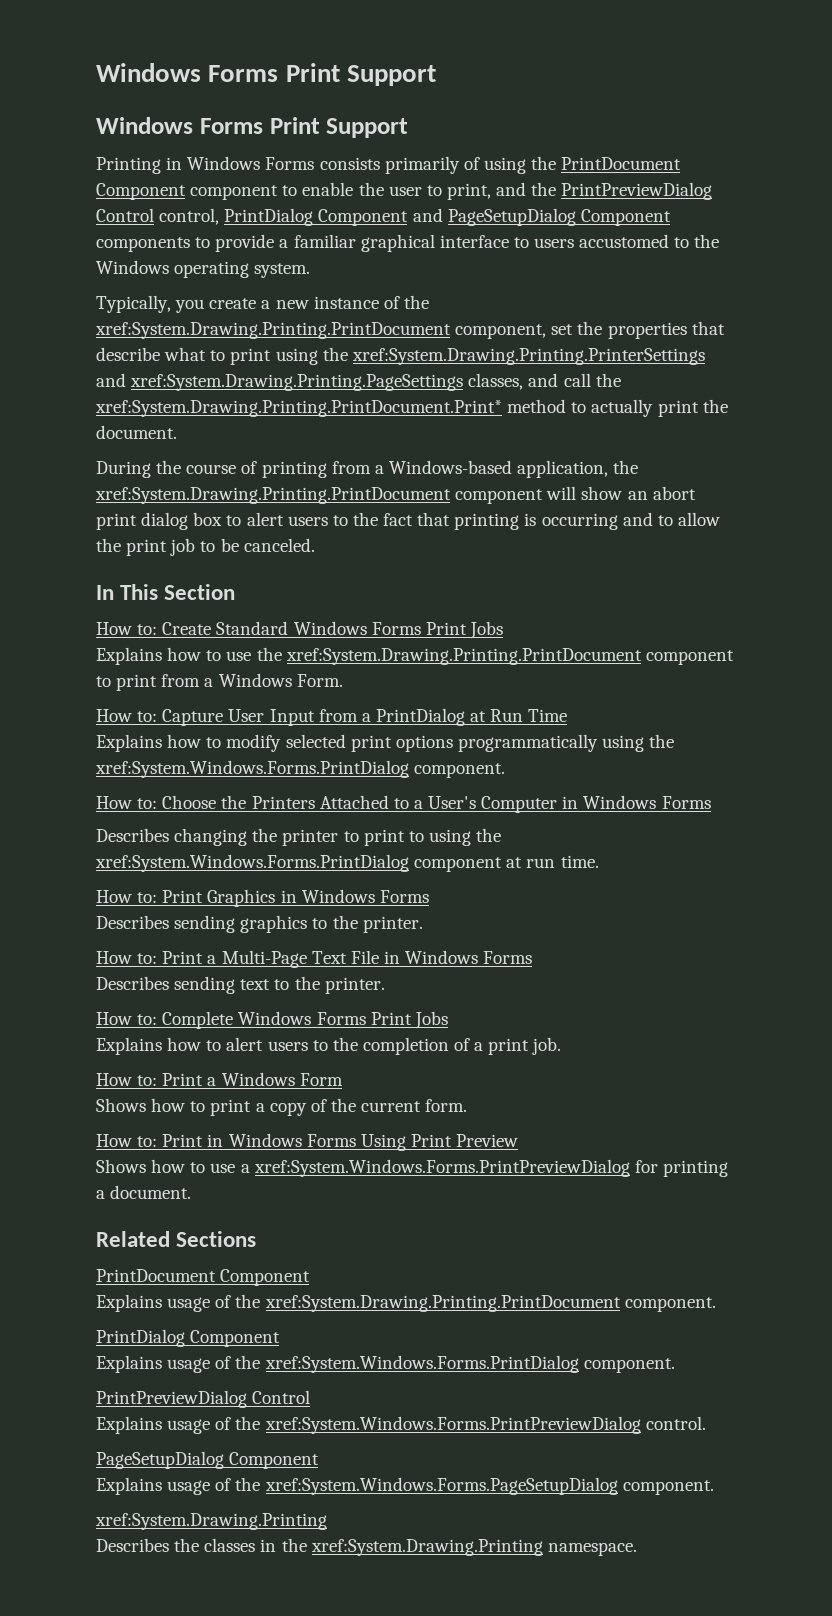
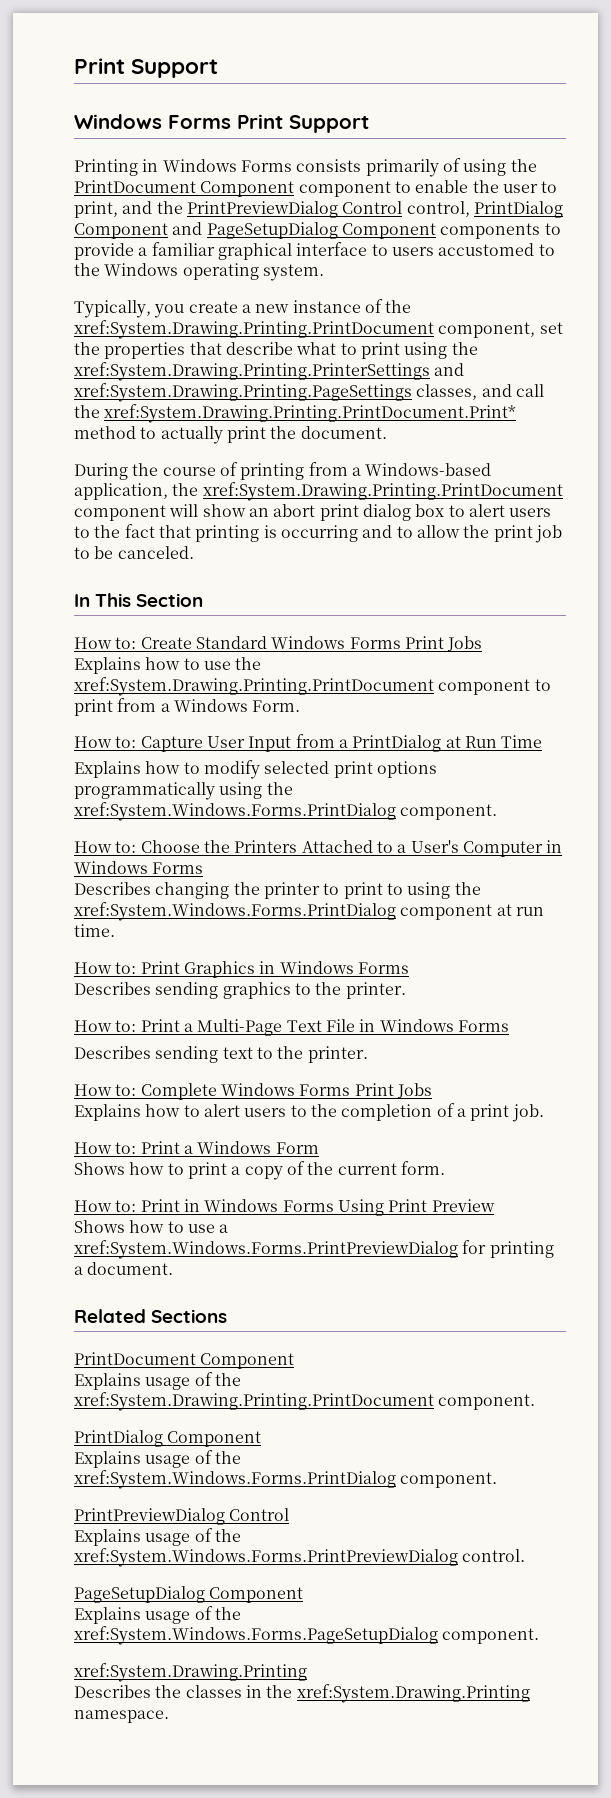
[96,63,279,82] Windows Forms -> (74, 66) none

